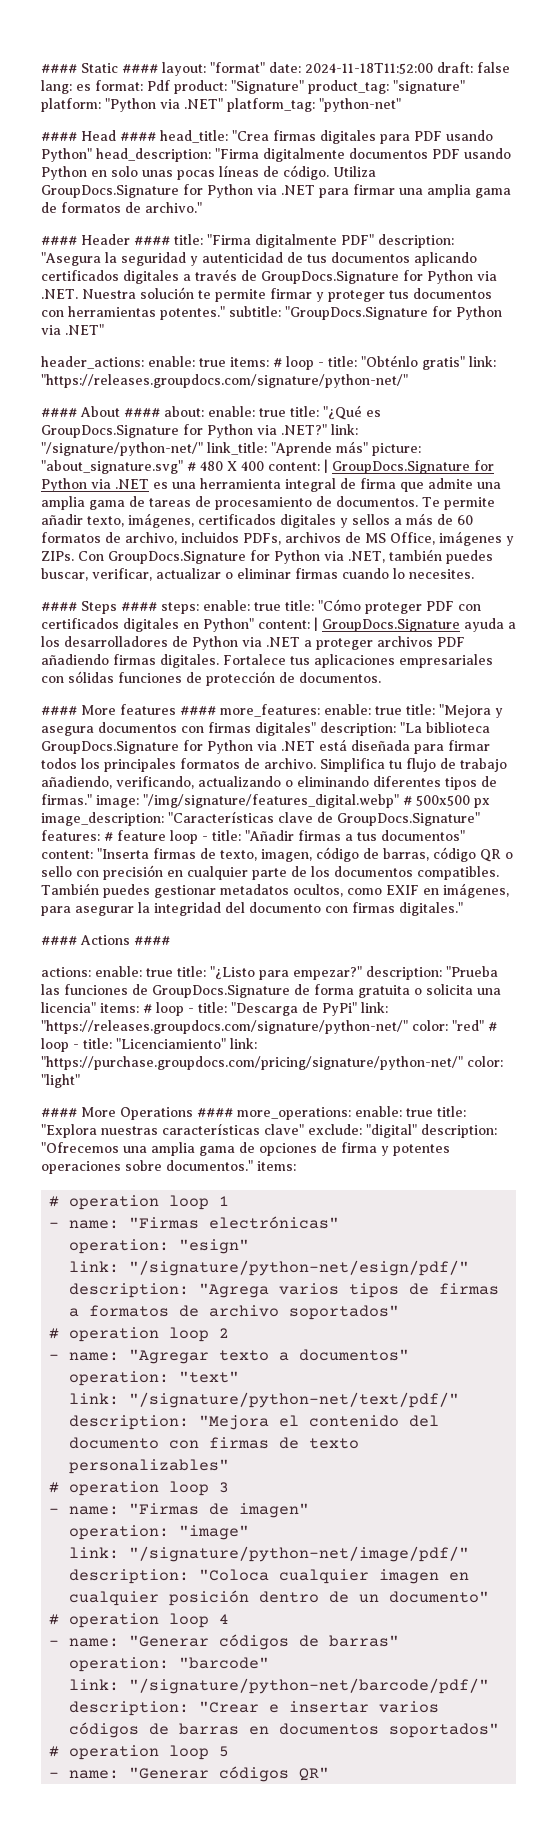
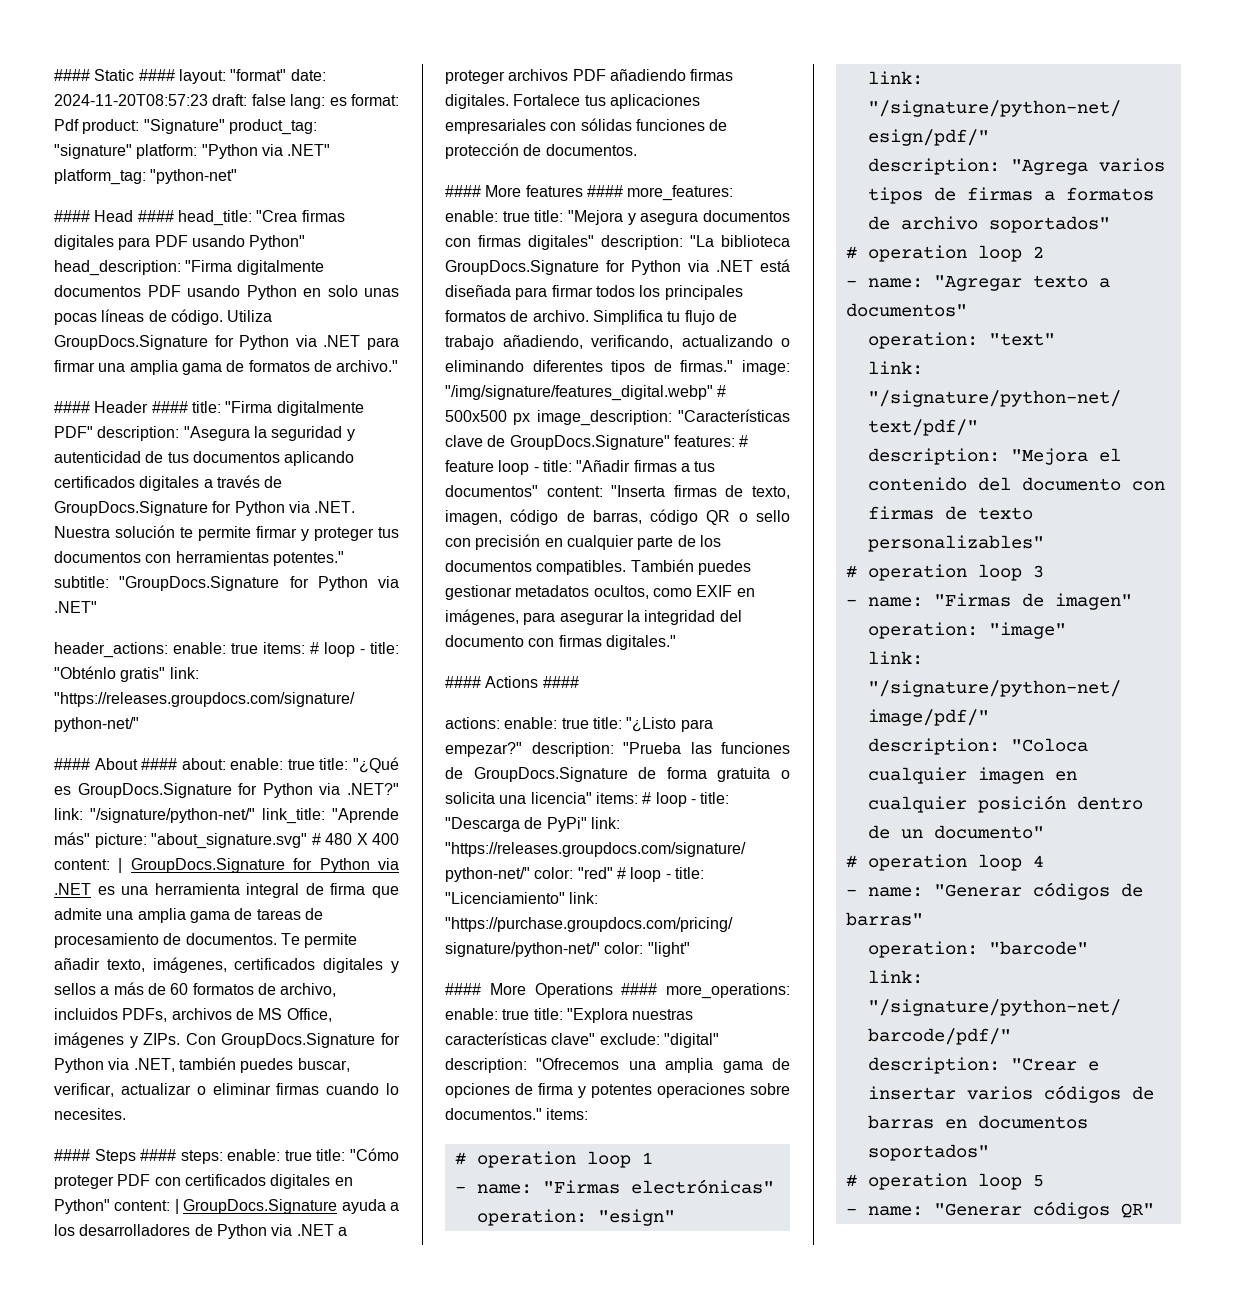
[305,63,433,74] 2024-11-18T11:52:00 -> [54,94,208,106] 2024-11-20T08:57:23

